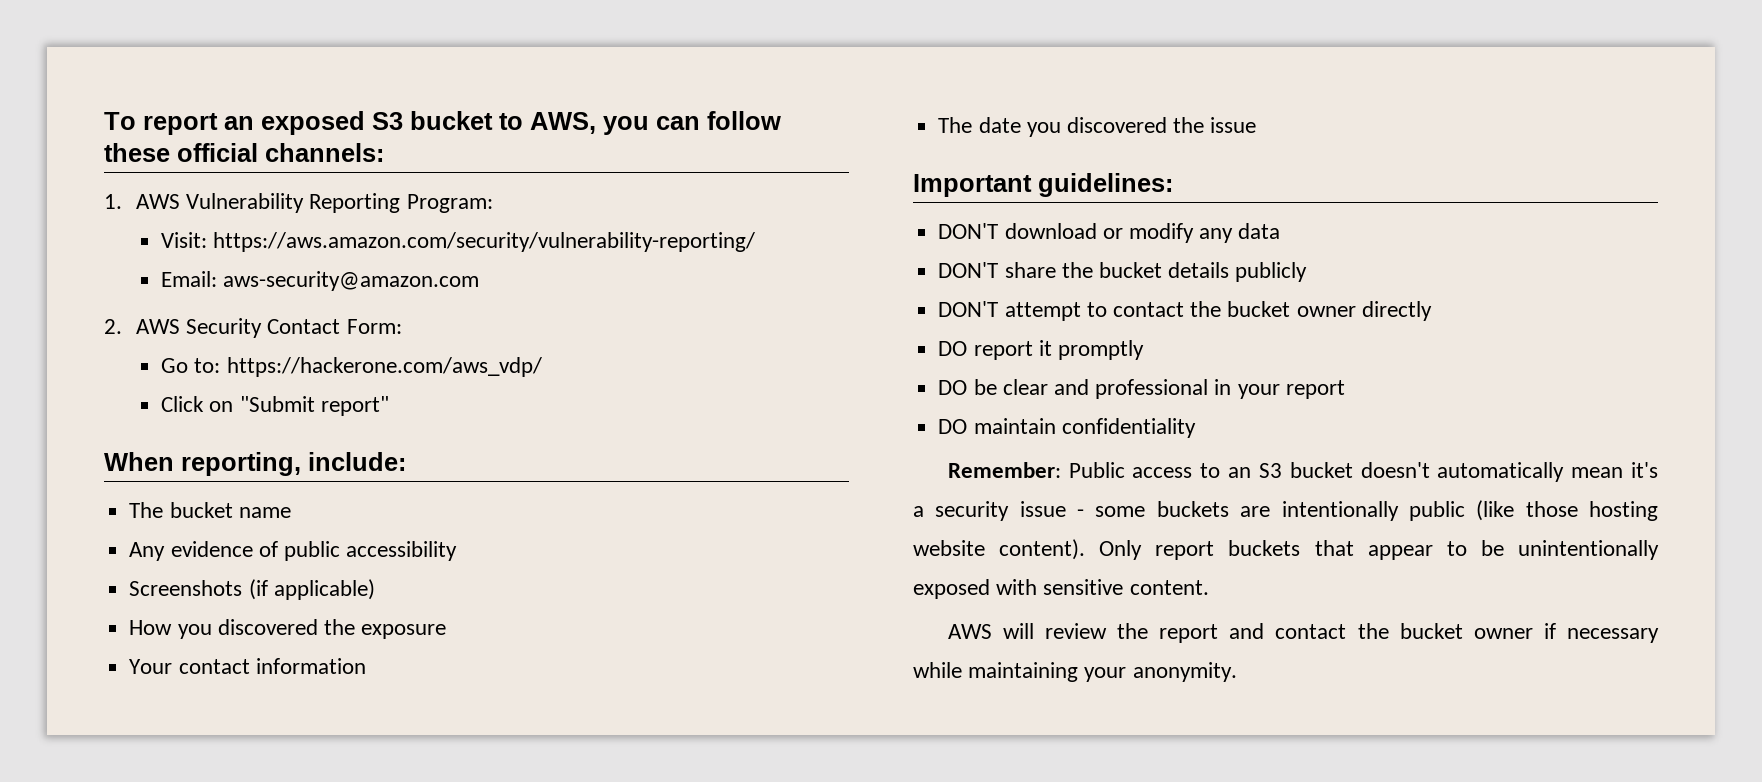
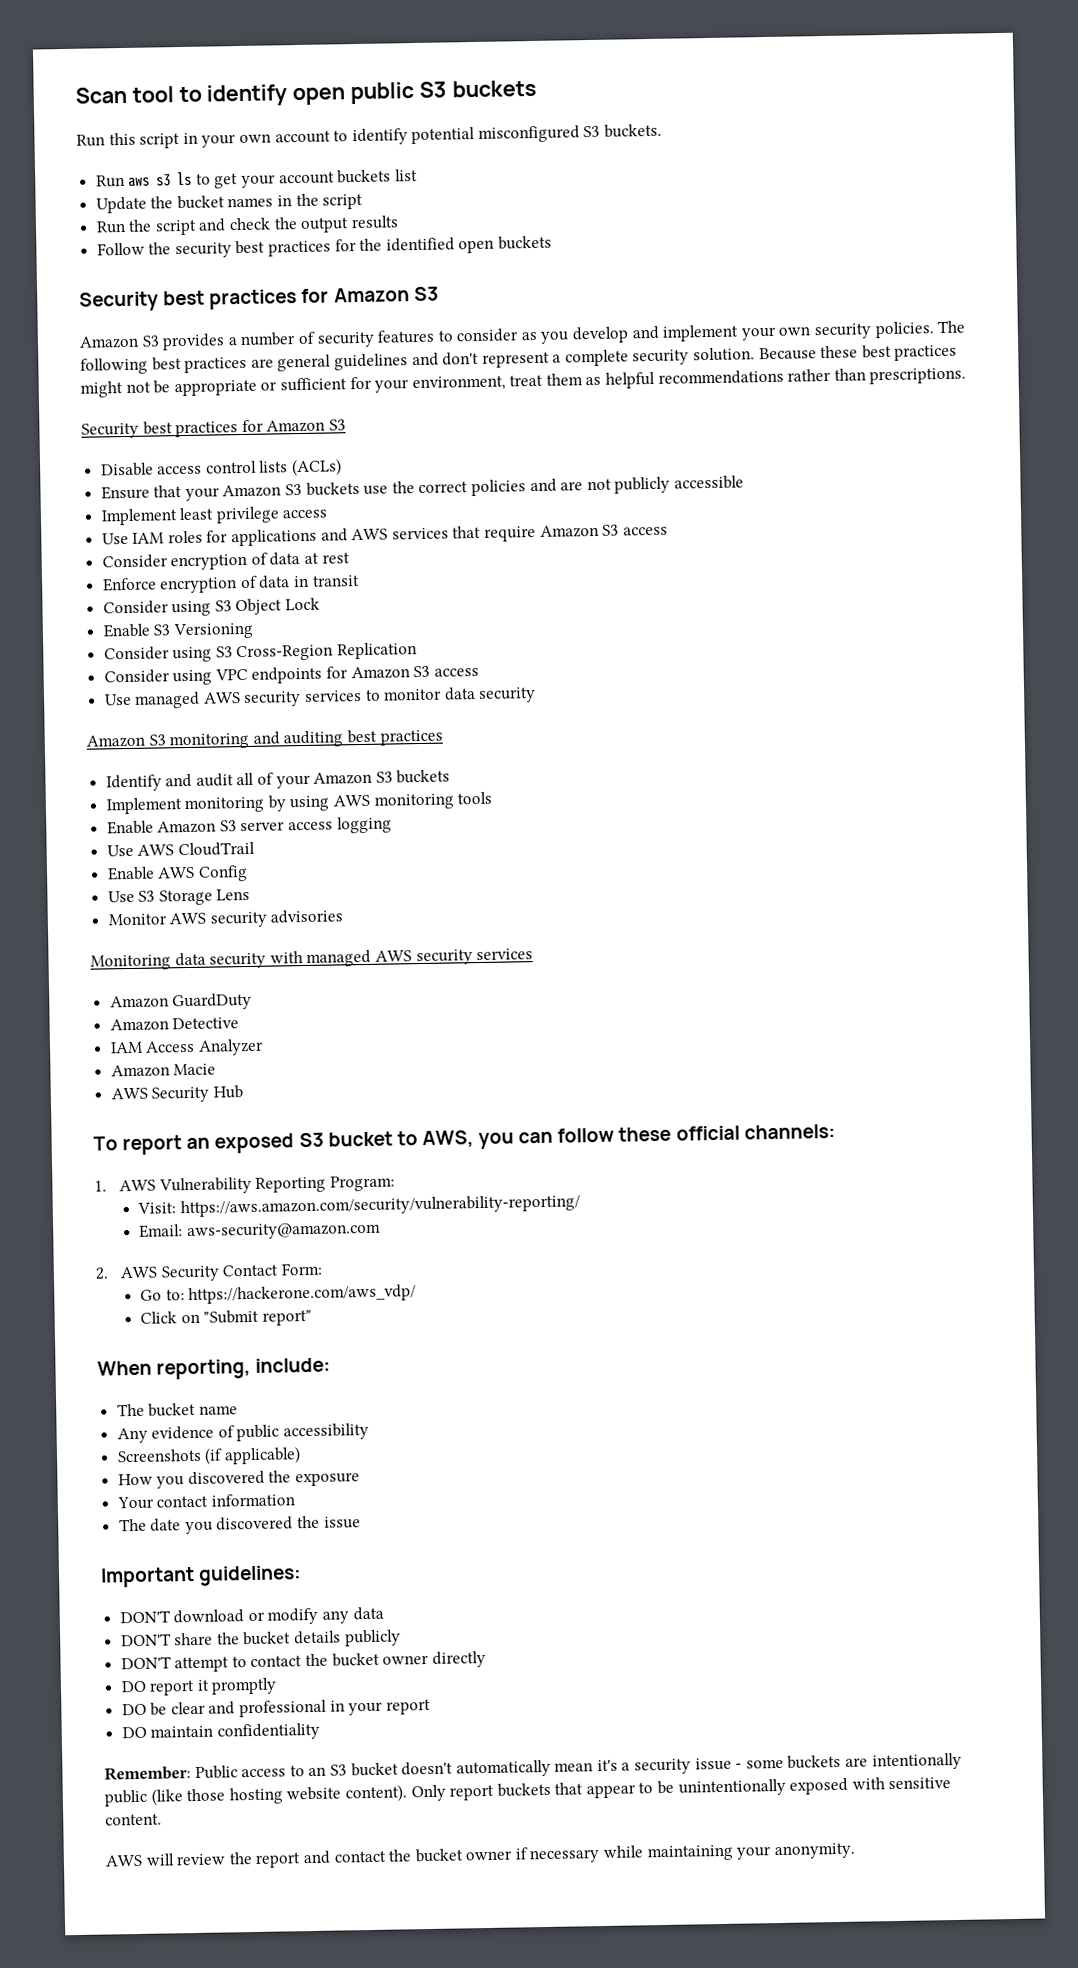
(104, 121) none -> [75,79,537,107] [76,123,663,149] [95,168,418,189] [95,193,364,214] [95,215,399,236] [96,235,553,259] [79,286,439,312] [79,320,966,351] [80,344,958,375] [80,367,967,398] [81,419,346,439] [100,458,343,477] [100,475,744,501] [100,506,328,526] [101,524,668,547] [101,552,350,571] [101,575,360,594] [102,597,321,617] [102,622,254,640] [103,642,418,663] [103,665,479,686] [103,687,537,709] [86,729,443,750] [105,769,451,792] [105,791,493,815] [106,816,392,835] [106,841,255,857] [106,864,248,882] [107,888,251,906] [107,909,344,928] [90,948,534,971] [109,992,253,1011] [109,1017,240,1032] [109,1038,264,1056] [110,1063,217,1078] [110,1085,243,1103] Scan tool to identify open public S3 buckets // Run this script in your own account to identify potential misconfigured S3 buckets. // Run aws s3 ls to get your account buckets list // Update the bucket names in the script // Run the script and check the output results // Follow the security best practices for the identified open buckets // Security best practices for Amazon S3 // Amazon S3 provides a number of security features to consider as you develop and implement your own security policies. The following best practices are general guidelines and don't represent a complete security solution. Because these best practices might not be appropriate or sufficient for your environment, treat them as helpful recommendations rather than prescriptions. // Security best practices for Amazon S3 // Disable access control lists (ACLs) // Ensure that your Amazon S3 buckets use the correct policies and are not publicly accessible // Implement least privilege access // Use IAM roles for applications and AWS services that require Amazon S3 access // Consider encryption of data at rest // Enforce encryption of data in transit // Consider using S3 Object Lock // Enable S3 Versioning // Consider using S3 Cross-Region Replication // Consider using VPC endpoints for Amazon S3 access // Use managed AWS security services to monitor data security // Amazon S3 monitoring and auditing best practices // Identify and audit all of your Amazon S3 buckets // Implement monitoring by using AWS monitoring tools // Enable Amazon S3 server access logging // Use AWS CloudTrail // Enable AWS Config // Use S3 Storage Lens // Monitor AWS security advisories // Monitoring data security with managed AWS security services // Amazon GuardDuty // Amazon Detective // IAM Access Analyzer // Amazon Macie // AWS Security Hub //

